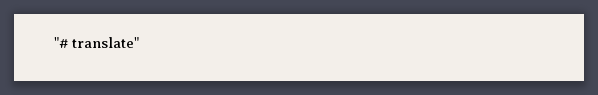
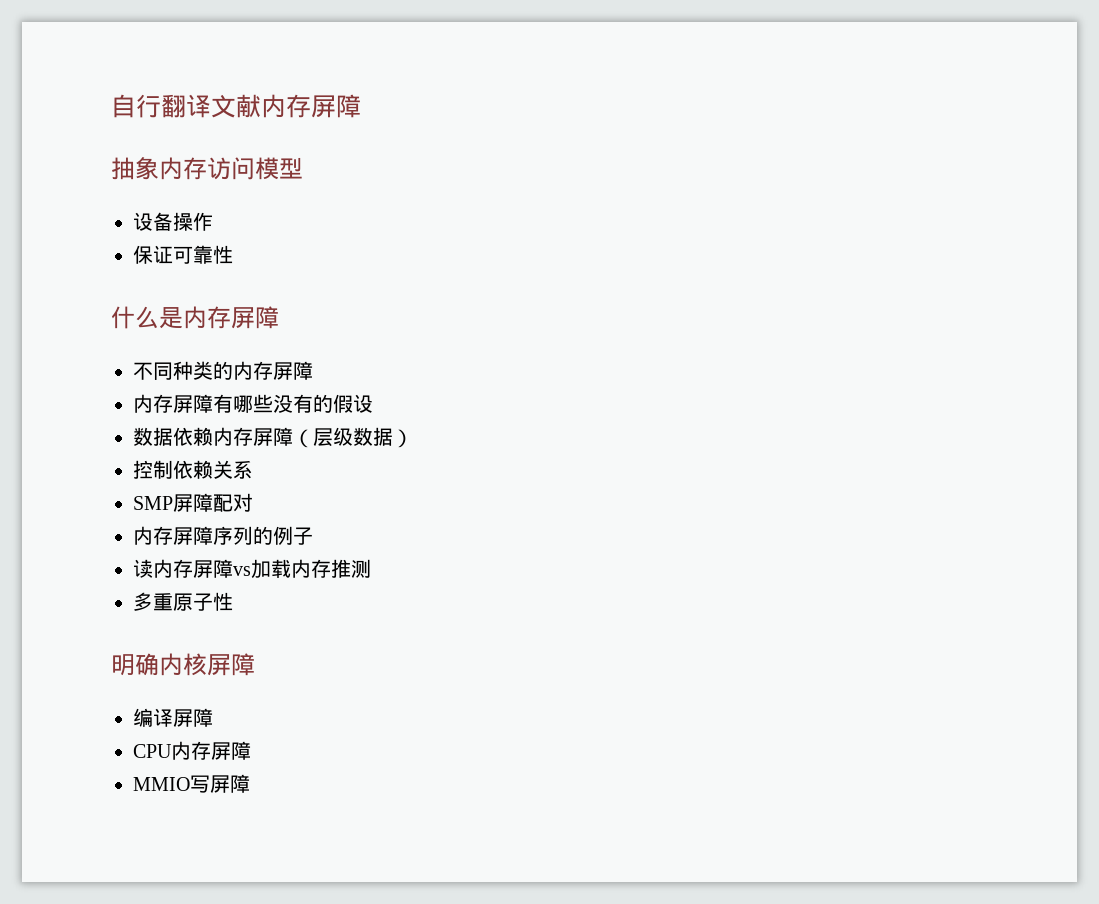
[54,37,140,48] "# translate" -> [111,94,361,118] [111,157,303,180] [133,212,213,231] [133,245,233,264] [111,306,279,329] [133,361,313,380] [133,394,373,413] [133,427,413,448] [133,460,253,479] [133,493,253,512] [133,526,313,545] [133,559,371,579] [133,592,233,611] [111,653,255,676] [133,708,213,727] [133,741,251,760] [133,774,250,793] 自行翻译文献内存屏障 // 抽象内存访问模型 // 设备操作 // 保证可靠性 // 什么是内存屏障 // 不同种类的内存屏障 // 内存屏障有哪些没有的假设 // 数据依赖内存屏障（层级数据） // 控制依赖关系 // SMP屏障配对 // 内存屏障序列的例子 // 读内存屏障vs加载内存推测 // 多重原子性 // 明确内核屏障 // 编译屏障 // CPU内存屏障 // MMIO写屏障

